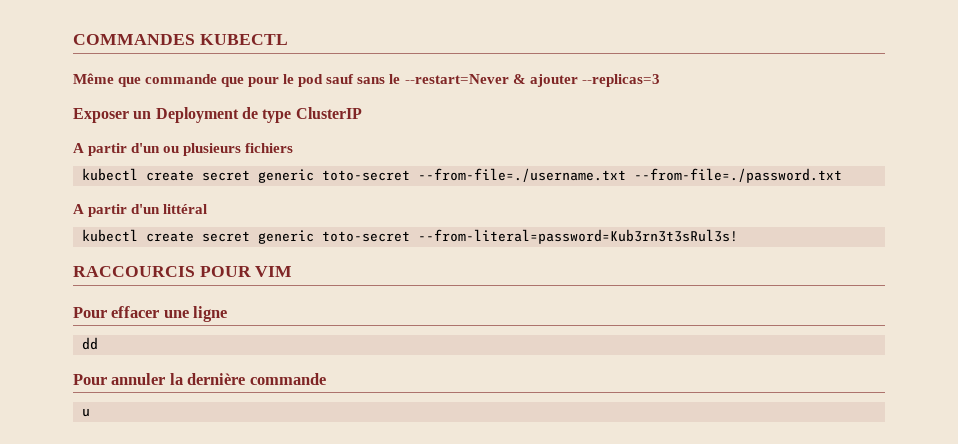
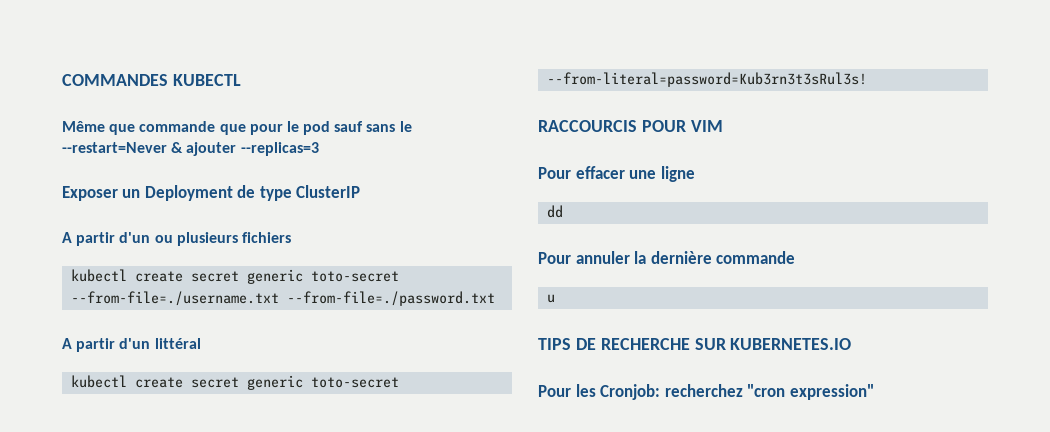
(90, 412) none -> [538,338,852,350] [538,384,874,400] // TIPS DE RECHERCHE SUR KUBERNETES.IO // Pour les Cronjob: recherchez "cron expression"

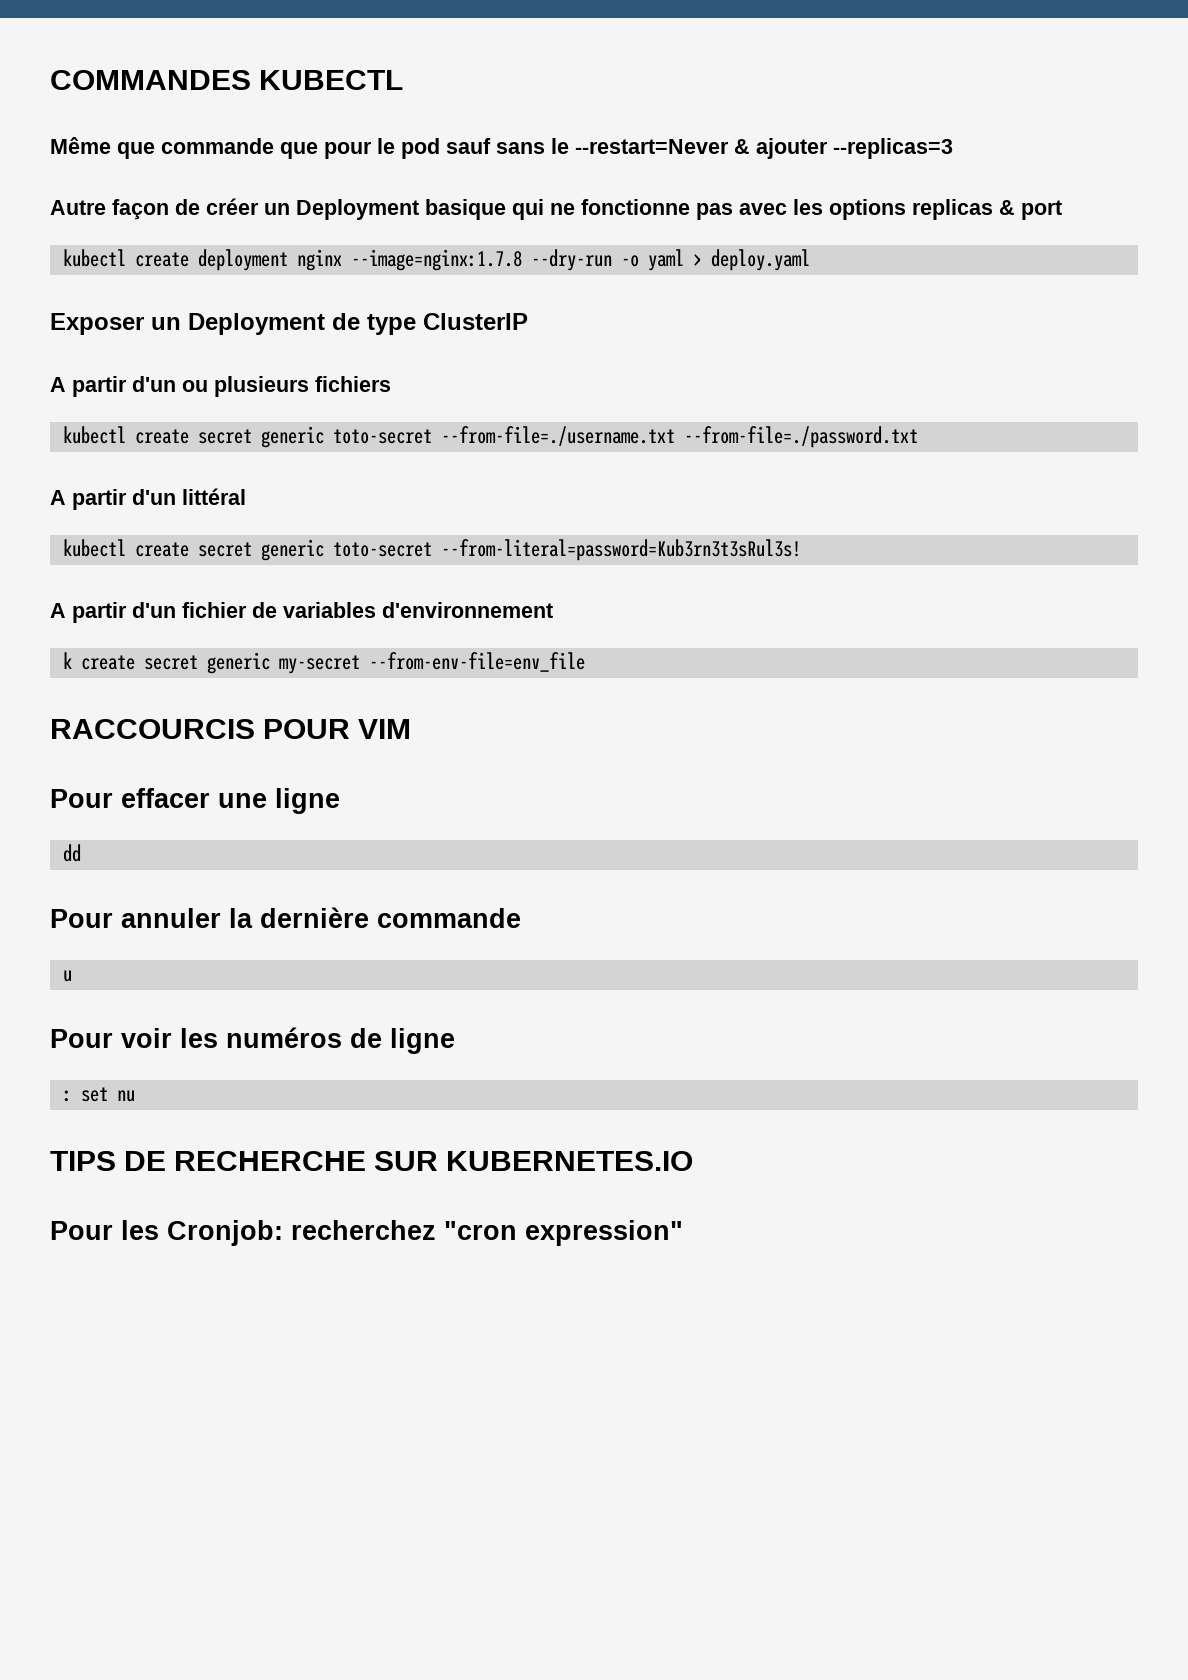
(319, 149) none -> [50,198,1062,220] [62,249,810,271] // Autre façon de créer un Deployment basique qui ne fonctionne pas avec les options replicas & port // kubectl create deployment nginx --image=nginx:1.7.8 --dry-run -o yaml > deploy.yaml
(868, 79) none -> [50,602,553,623] [62,652,585,674] // A partir d'un fichier de variables d'environnement // k create secret generic my-secret --from-env-file=env_file
(556, 298) none -> [50,1027,455,1054] [62,1087,135,1102] // Pour voir les numéros de ligne // : set nu

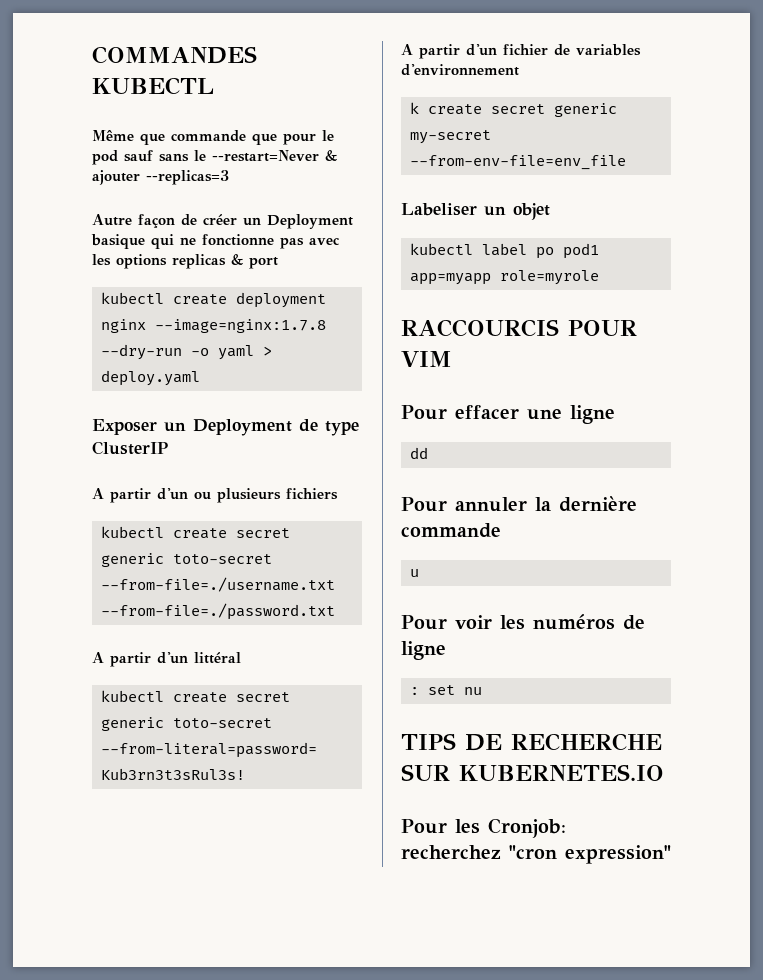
(585, 662) none -> [401,203,550,220] [410,243,599,259] [410,270,599,285] // Labeliser un objet // kubectl label po pod1 app=myapp role=myrole

